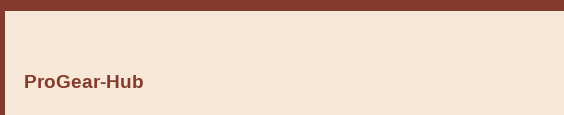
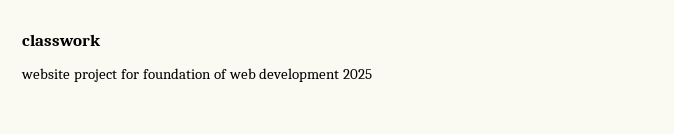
[24,75,144,88] ProGear-Hub -> [22,34,101,46] [21,68,373,82] classwork // website project for foundation of web development 2025

